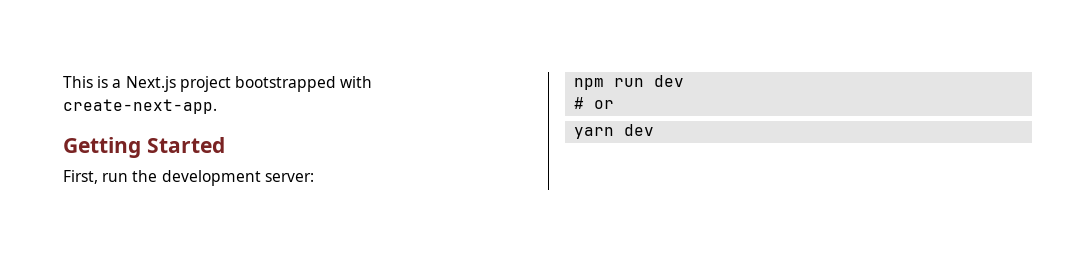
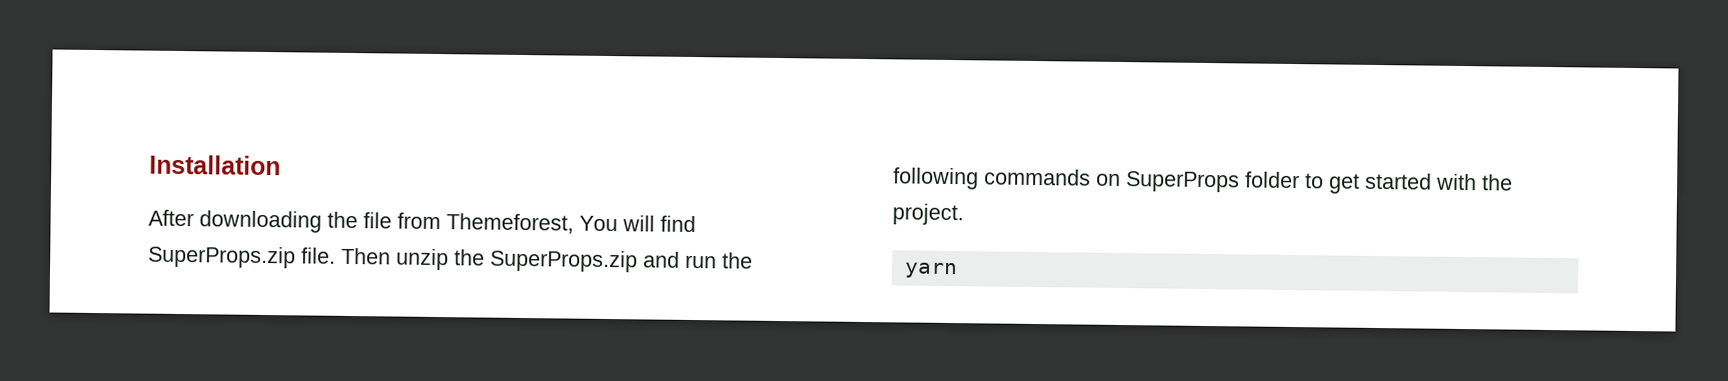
[63,76,373,92] [63,99,217,114] [63,137,225,158] [63,170,314,186] [574,75,685,90] [574,97,615,109] This is a Next.js project bootstrapped with create-next-app. // Getting Started // First, run the development server: // npm run dev // # or -> [149,154,281,176] [148,209,696,234] [148,245,753,273] [893,167,1513,194] [892,203,964,226] Installation // After downloading the file from Themeforest, You will find SuperProps.zip file. Then unzip the SuperProps.zip and run the following commands on SuperProps folder to get started with the project.
[624,124,655,136] dev -> (958, 270) none

